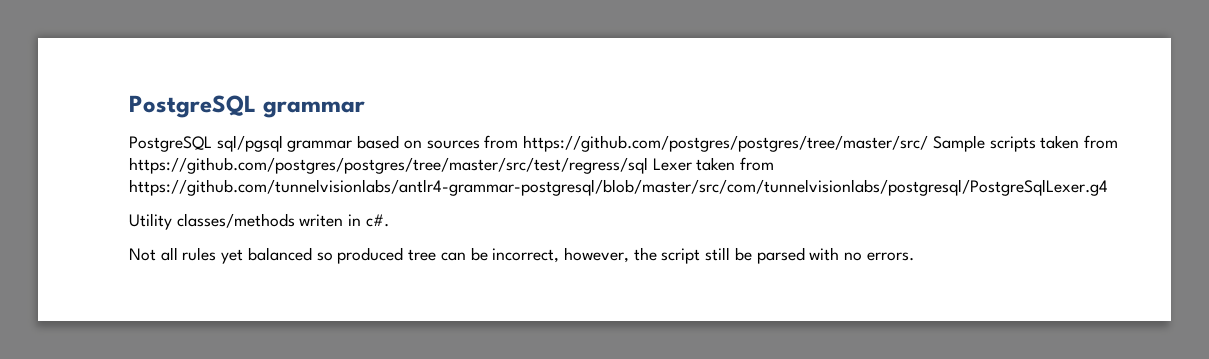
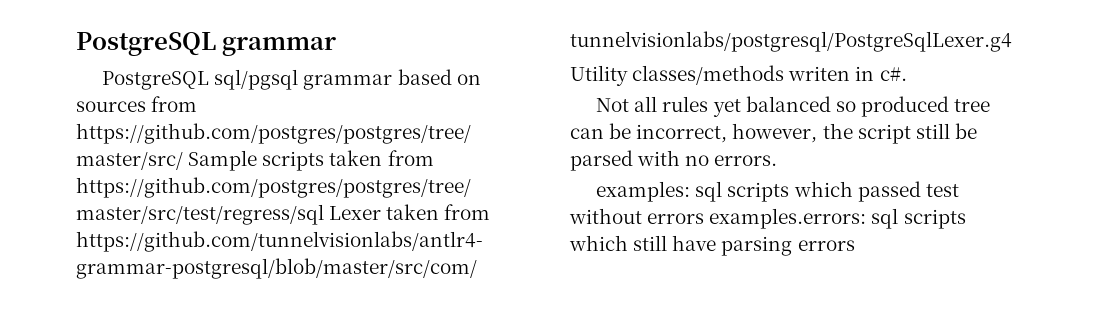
(914, 256) none -> [596,181,959,202] [569,208,966,229] [569,235,855,256] // examples: sql scripts which passed test without errors examples.errors: sql scripts which still have parsing errors

